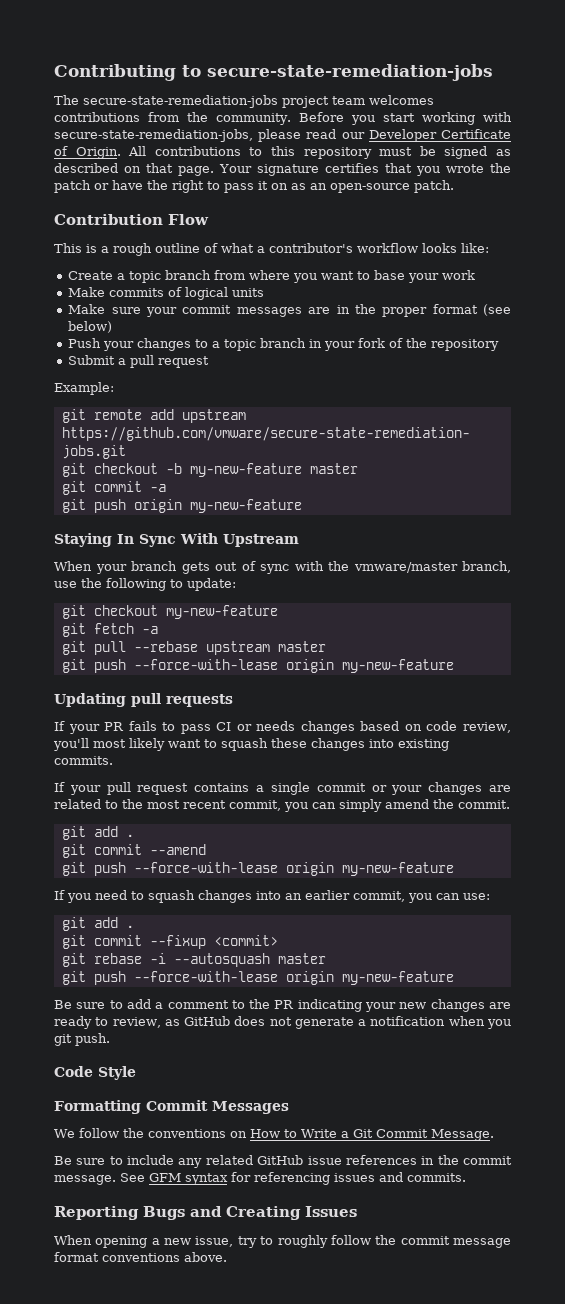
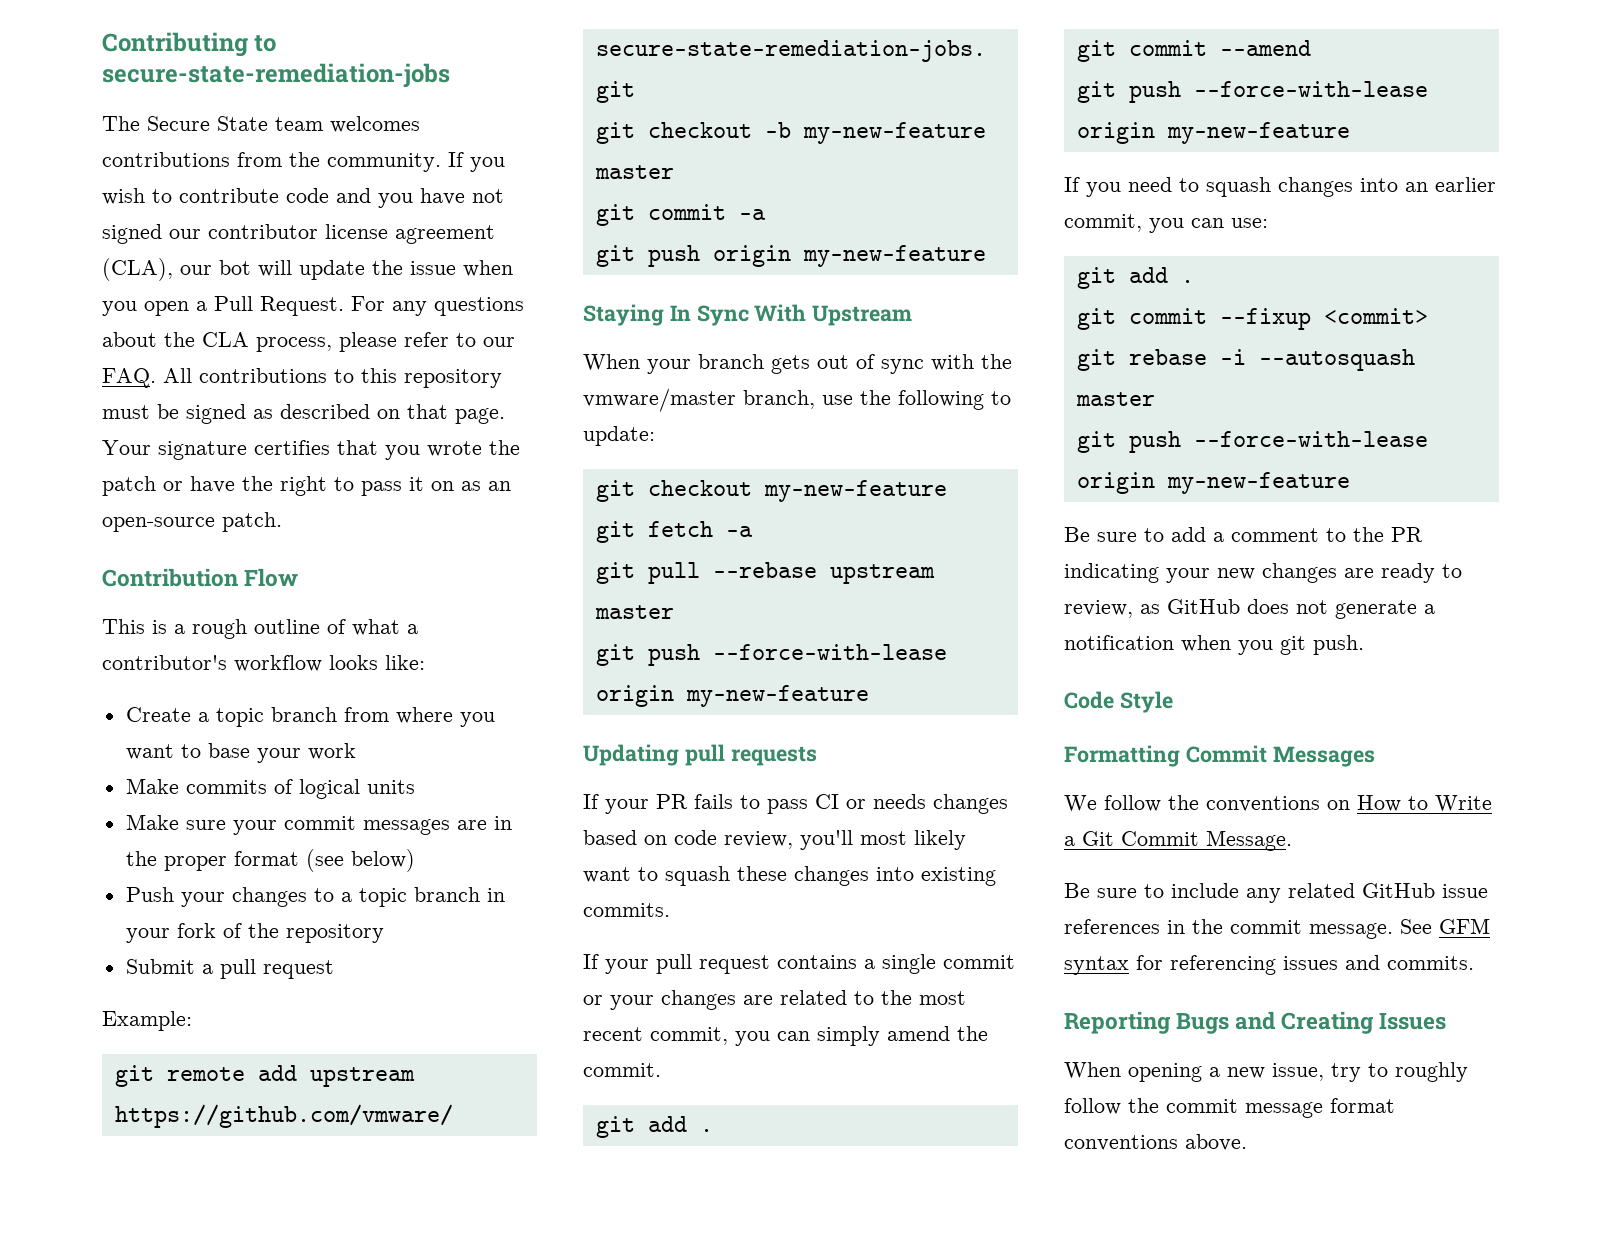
[83,95,329,108] secure-state-remediation-jobs project -> [147,116,268,131] Secure State
[298,112,512,125] [54,129,511,142] [54,146,121,159] Before you start working with secure-state-remediation-jobs, please read our Developer Certificate of Origin. -> [448,152,505,172] [102,188,504,208] [102,224,495,244] [102,258,513,281] [102,296,524,316] [102,332,515,352] [102,368,156,388] If you wish to contribute code and you have not signed our contributor license agreement (CLA), our bot will update the issue when you open a Pull Request. For any questions about the CLA process, please refer to our FAQ.

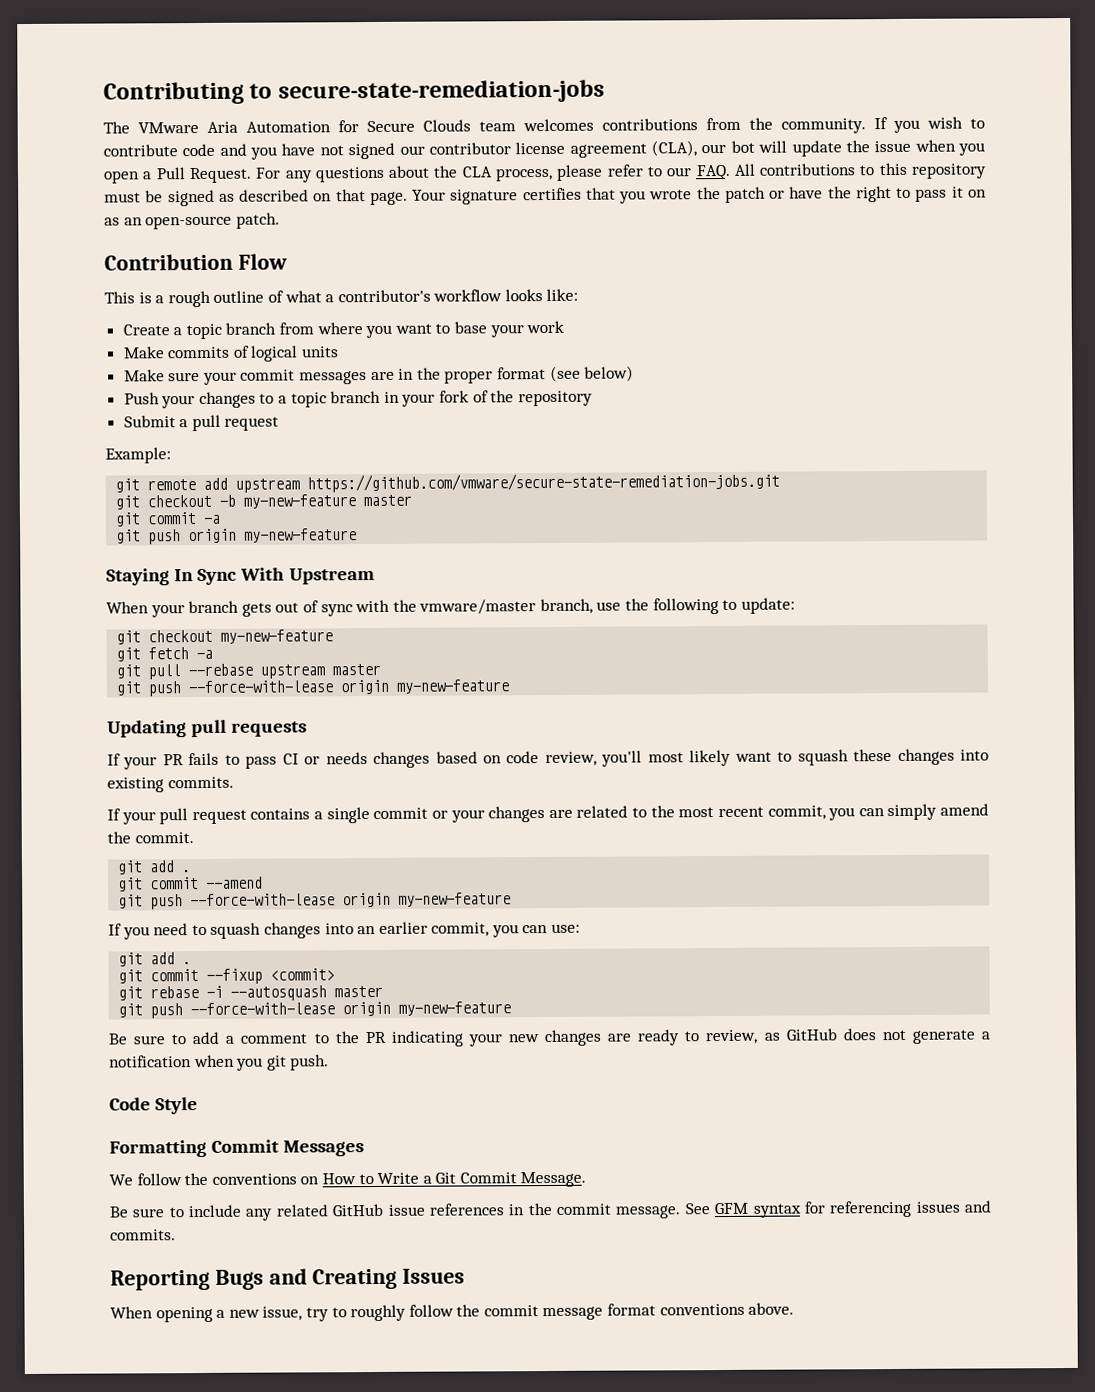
[147,116,268,131] Secure State -> [138,119,471,134] VMware Aria Automation for Secure Clouds

